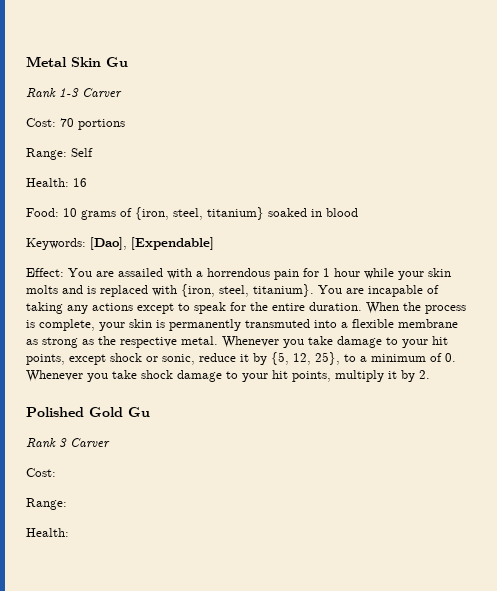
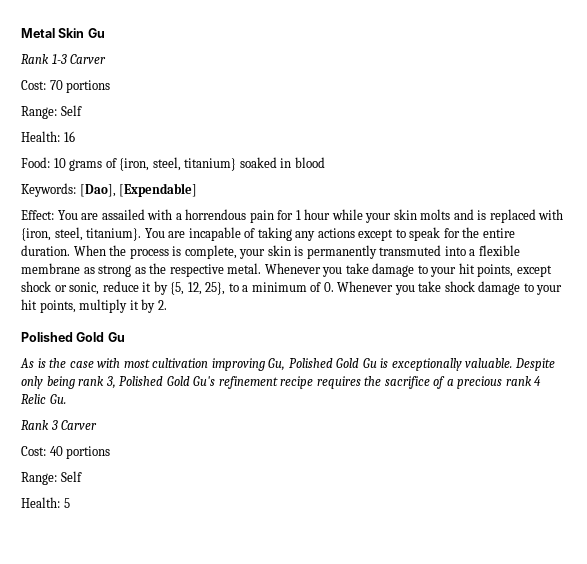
(150, 412) none -> [20,358,555,371] [21,376,542,389] [21,394,66,404] // As is the case with most cultivation improving Gu, Polished Gold Gu is exceptionally valuable. Despite only being rank 3, Polished Gold Gu's refinement recipe requires the sacrifice of a precious rank 4 Relic Gu.
[26,498,67,510] [26,528,69,537] // Range: // Health: -> [49,446,111,459] [21,471,82,485] [21,497,70,508] 40 portions // Range: Self // Health: 5

